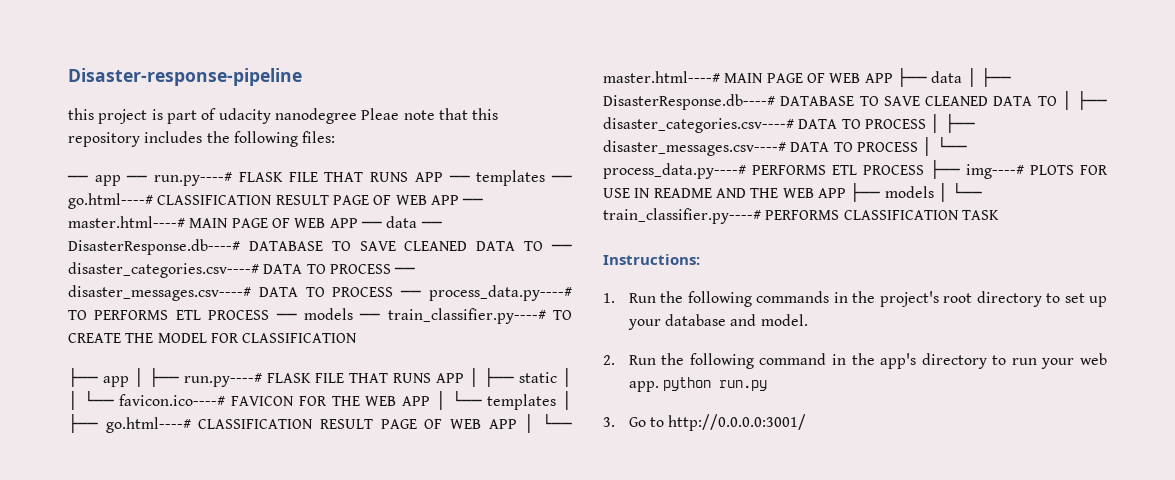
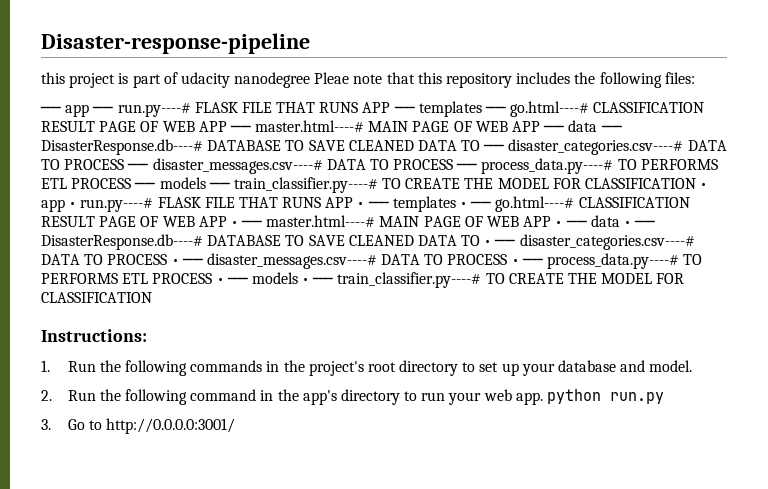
[68,367,572,387] [68,390,573,410] [68,413,573,433] [603,67,1011,87] [603,90,1107,110] [603,113,975,133] [603,136,967,156] [603,159,1108,179] [603,182,983,202] [603,208,999,224] // ├── app │ ├── run.py----# FLASK FILE THAT RUNS APP │ ├── static │ │ └── favicon.ico----# FAVICON FOR THE WEB APP │ └── templates │ ├── go.html----# CLASSIFICATION RESULT PAGE OF WEB APP │ └── master.html----# MAIN PAGE OF WEB APP ├── data │ ├── DisasterResponse.db----# DATABASE TO SAVE CLEANED DATA TO │ ├── disaster_categories.csv----# DATA TO PROCESS │ ├── disaster_messages.csv----# DATA TO PROCESS │ └── process_data.py----# PERFORMS ETL PROCESS ├── img----# PLOTS FOR USE IN README AND THE WEB APP ├── models │ └── train_classifier.py----# PERFORMS CLASSIFICATION TASK -> [700,183,708,189] [41,196,690,212] [41,215,656,227] [41,234,695,250] [41,253,703,269] [41,272,685,288] [41,292,152,303] • app • run.py----# FLASK FILE THAT RUNS APP • ── templates • ── go.html----# CLASSIFICATION RESULT PAGE OF WEB APP • ── master.html----# MAIN PAGE OF WEB APP • ── data • ── DisasterResponse.db----# DATABASE TO SAVE CLEANED DATA TO • ── disaster_categories.csv----# DATA TO PROCESS • ── disaster_messages.csv----# DATA TO PROCESS • ── process_data.py----# TO PERFORMS ETL PROCESS • ── models • ── train_classifier.py----# TO CREATE THE MODEL FOR CLASSIFICATION

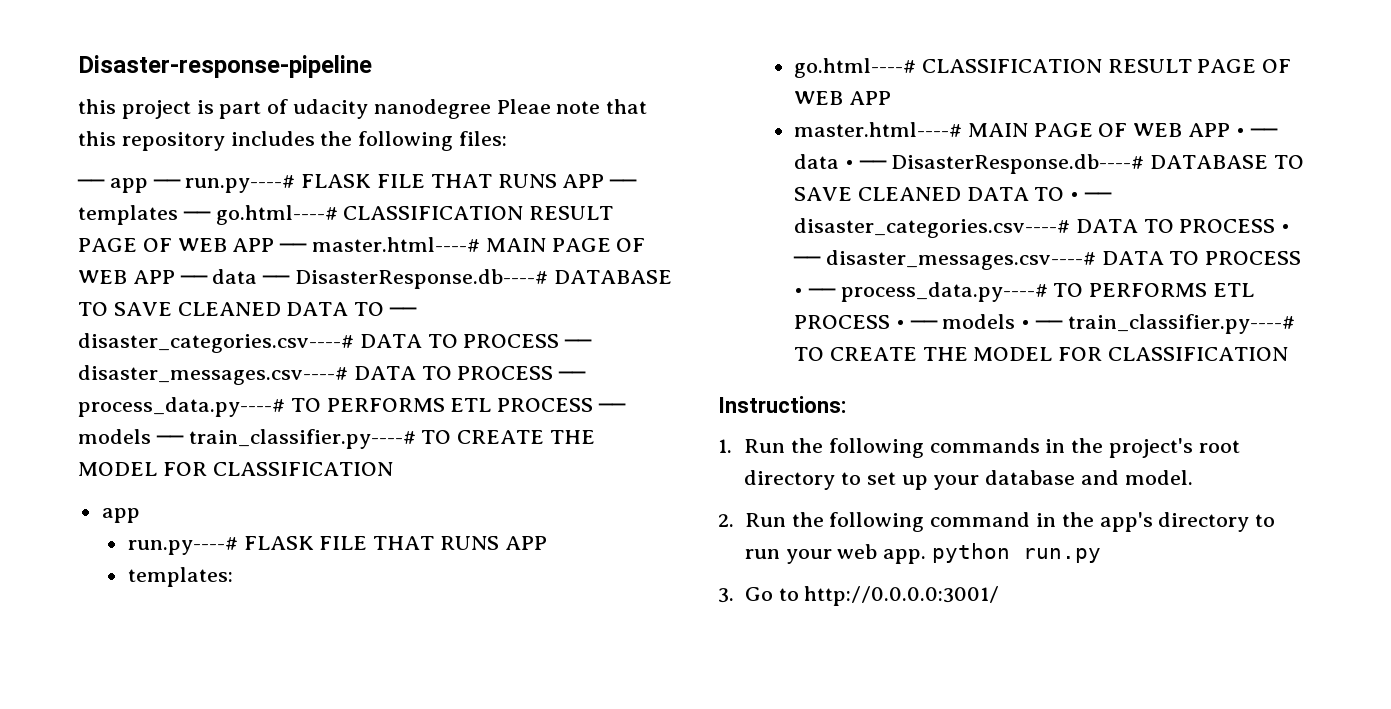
[700,183,708,189] [41,196,690,212] [41,216,263,227] • app • run.py----# FLASK FILE THAT RUNS APP • ── templates • ── go.html----# CLASSIFICATION RESULT PAGE OF WEB APP • ── -> [101,508,140,523] [127,536,547,555] [127,567,233,587] [794,58,1292,78] [794,91,891,105] // app // run.py----# FLASK FILE THAT RUNS APP // templates: // go.html----# CLASSIFICATION RESULT PAGE OF WEB APP //

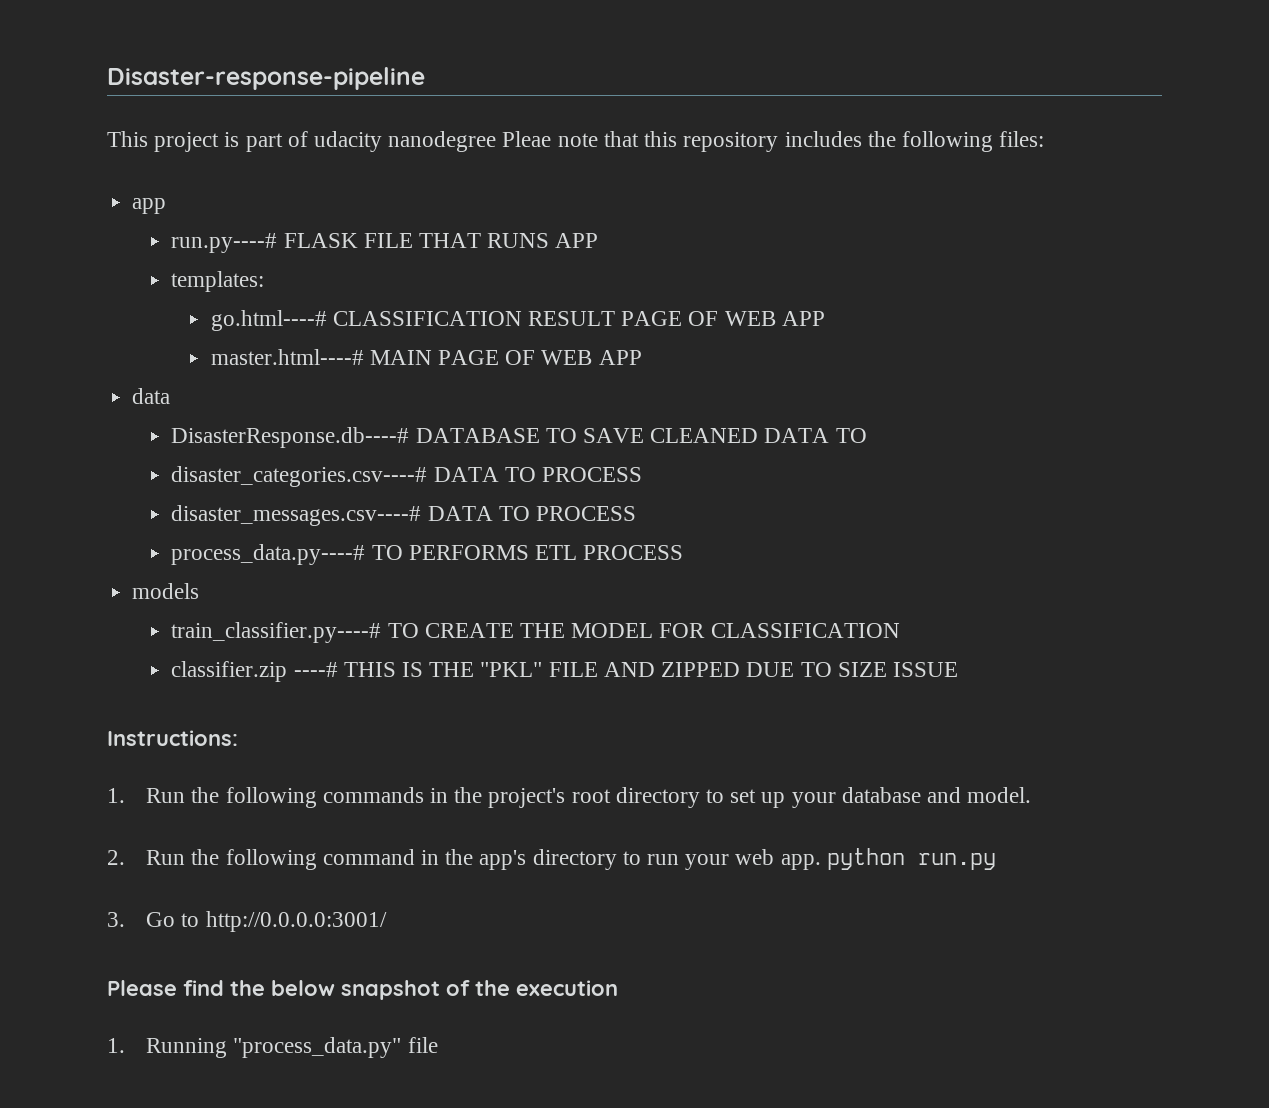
[78,99,116,114] this -> [107,131,148,147] This
[77,174,638,193] [78,205,614,225] [78,237,646,252] [78,269,672,289] [78,302,417,316] [78,333,593,353] [78,365,587,385] [78,397,627,417] [78,429,595,449] [78,462,393,476] // ── app ── run.py----# FLASK FILE THAT RUNS APP ── templates ── go.html----# CLASSIFICATION RESULT PAGE OF WEB APP ── master.html----# MAIN PAGE OF WEB APP ── data ── DisasterResponse.db----# DATABASE TO SAVE CLEANED DATA TO ── disaster_categories.csv----# DATA TO PROCESS ── disaster_messages.csv----# DATA TO PROCESS ── process_data.py----# TO PERFORMS ETL PROCESS ── models ── train_classifier.py----# TO CREATE THE MODEL FOR CLASSIFICATION -> (1045, 139) none
[1235,128,1278,137] [794,154,1305,174] [794,187,1113,201] [794,218,1291,238] [793,250,1302,270] [794,282,1255,302] [794,314,1295,334] [794,347,1289,361] • ── data • ── DisasterResponse.db----# DATABASE TO SAVE CLEANED DATA TO • ── disaster_categories.csv----# DATA TO PROCESS • ── disaster_messages.csv----# DATA TO PROCESS • ── process_data.py----# TO PERFORMS ETL PROCESS • ── models • ── train_classifier.py----# TO CREATE THE MODEL FOR CLASSIFICATION -> [132,388,171,404] [171,427,867,448] [171,466,643,487] [171,505,637,526] [171,544,684,565] [132,583,200,599] [171,622,900,643] [171,661,958,682] // data // DisasterResponse.db----# DATABASE TO SAVE CLEANED DATA TO // disaster_categories.csv----# DATA TO PROCESS // disaster_messages.csv----# DATA TO PROCESS // process_data.py----# TO PERFORMS ETL PROCESS // models // train_classifier.py----# TO CREATE THE MODEL FOR CLASSIFICATION // classifier.zip ----# THIS IS THE "PKL" FILE AND ZIPPED DUE TO SIZE ISSUE
(1000, 596) none -> [107,980,618,1000] [107,1037,438,1058] // Please find the below snapshot of the execution // 1. Running "process_data.py" file

